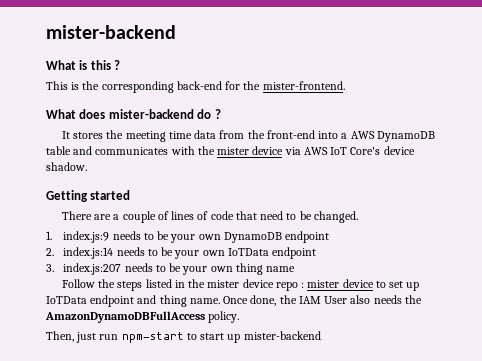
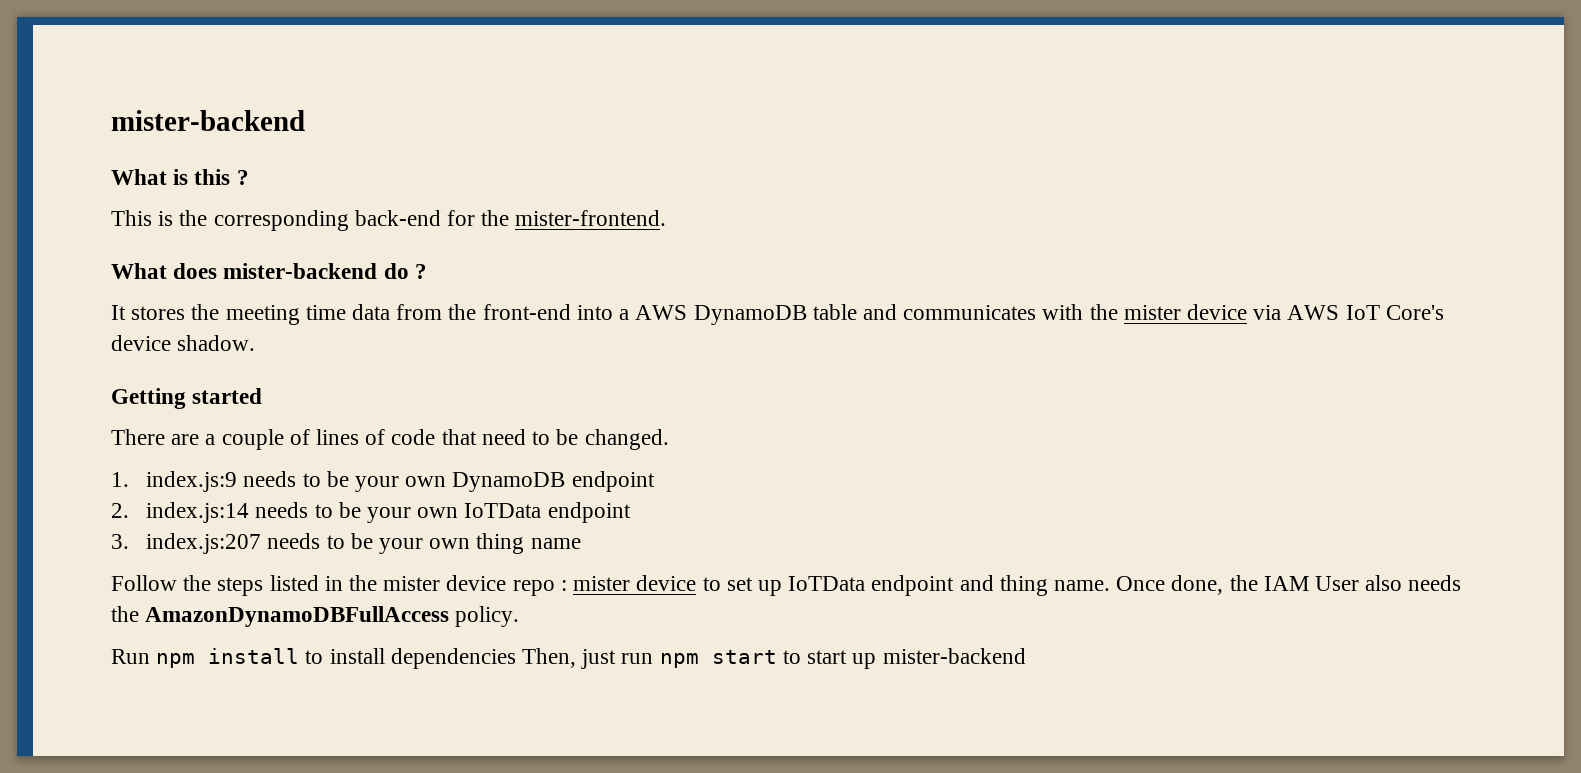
(240, 317) none -> [111,648,516,669] Run npm install to install dependencies
[121,332,184,343] npm-start -> [659,650,777,668] npm start

